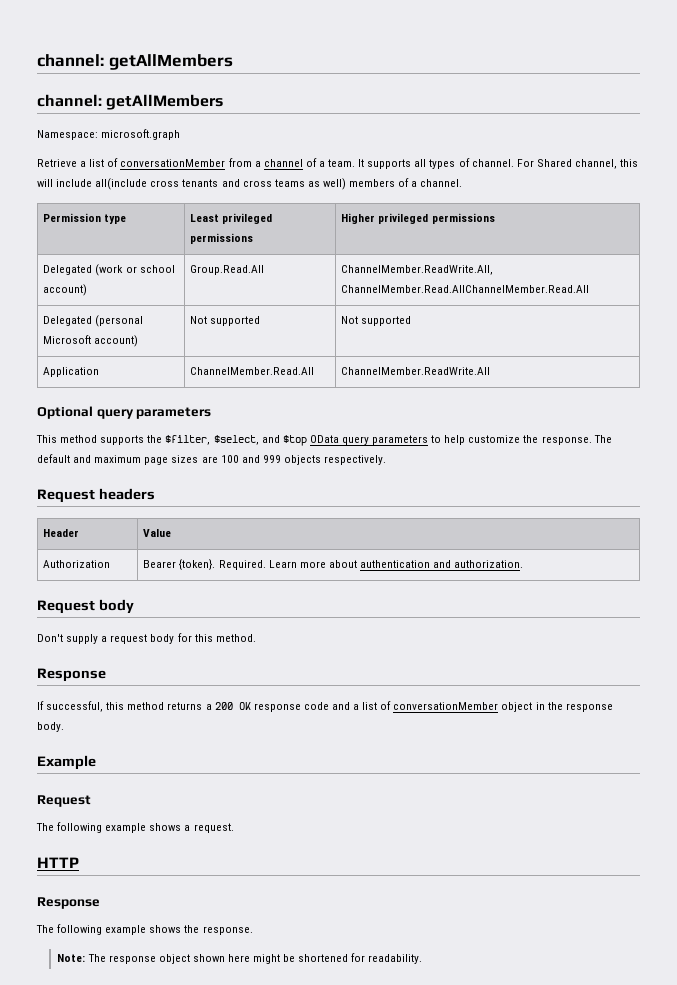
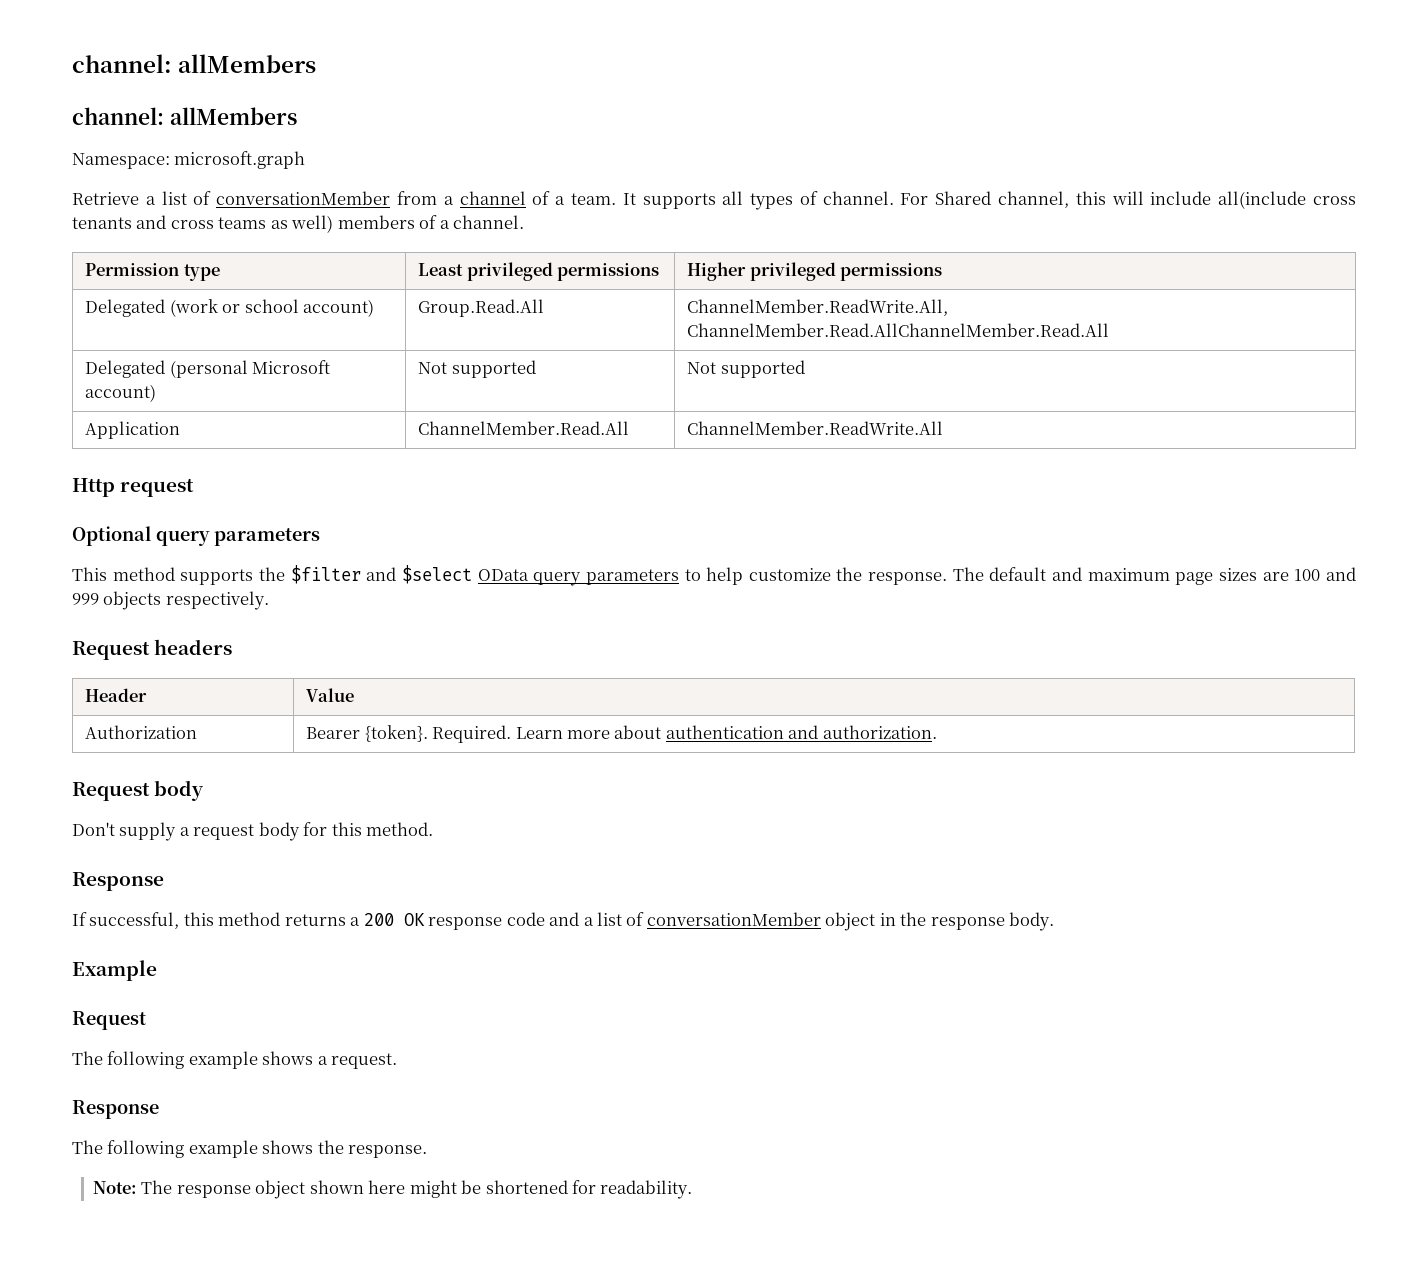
[37,54,233,70] [37,94,224,110] channel: getAllMembers // channel: getAllMembers -> [72,54,317,73] [72,107,297,125] channel: allMembers // channel: allMembers
(491, 371) none -> [72,478,195,497] // Http request
[165,435,307,446] $filter, $select, and $top -> [290,565,472,584] $filter and $select
[37,857,79,868] // HTTP -> (398, 1061) none

